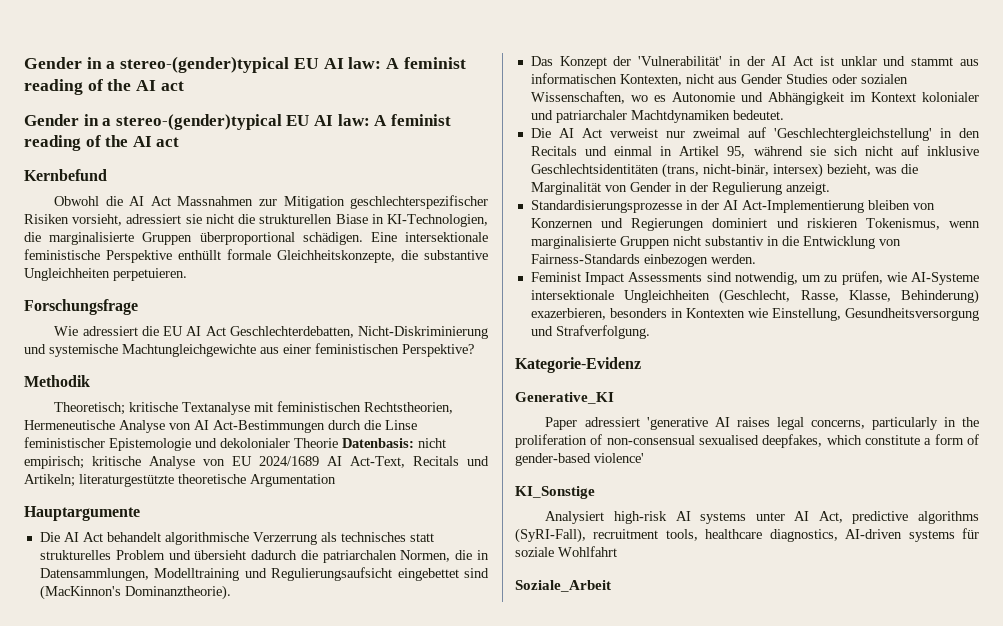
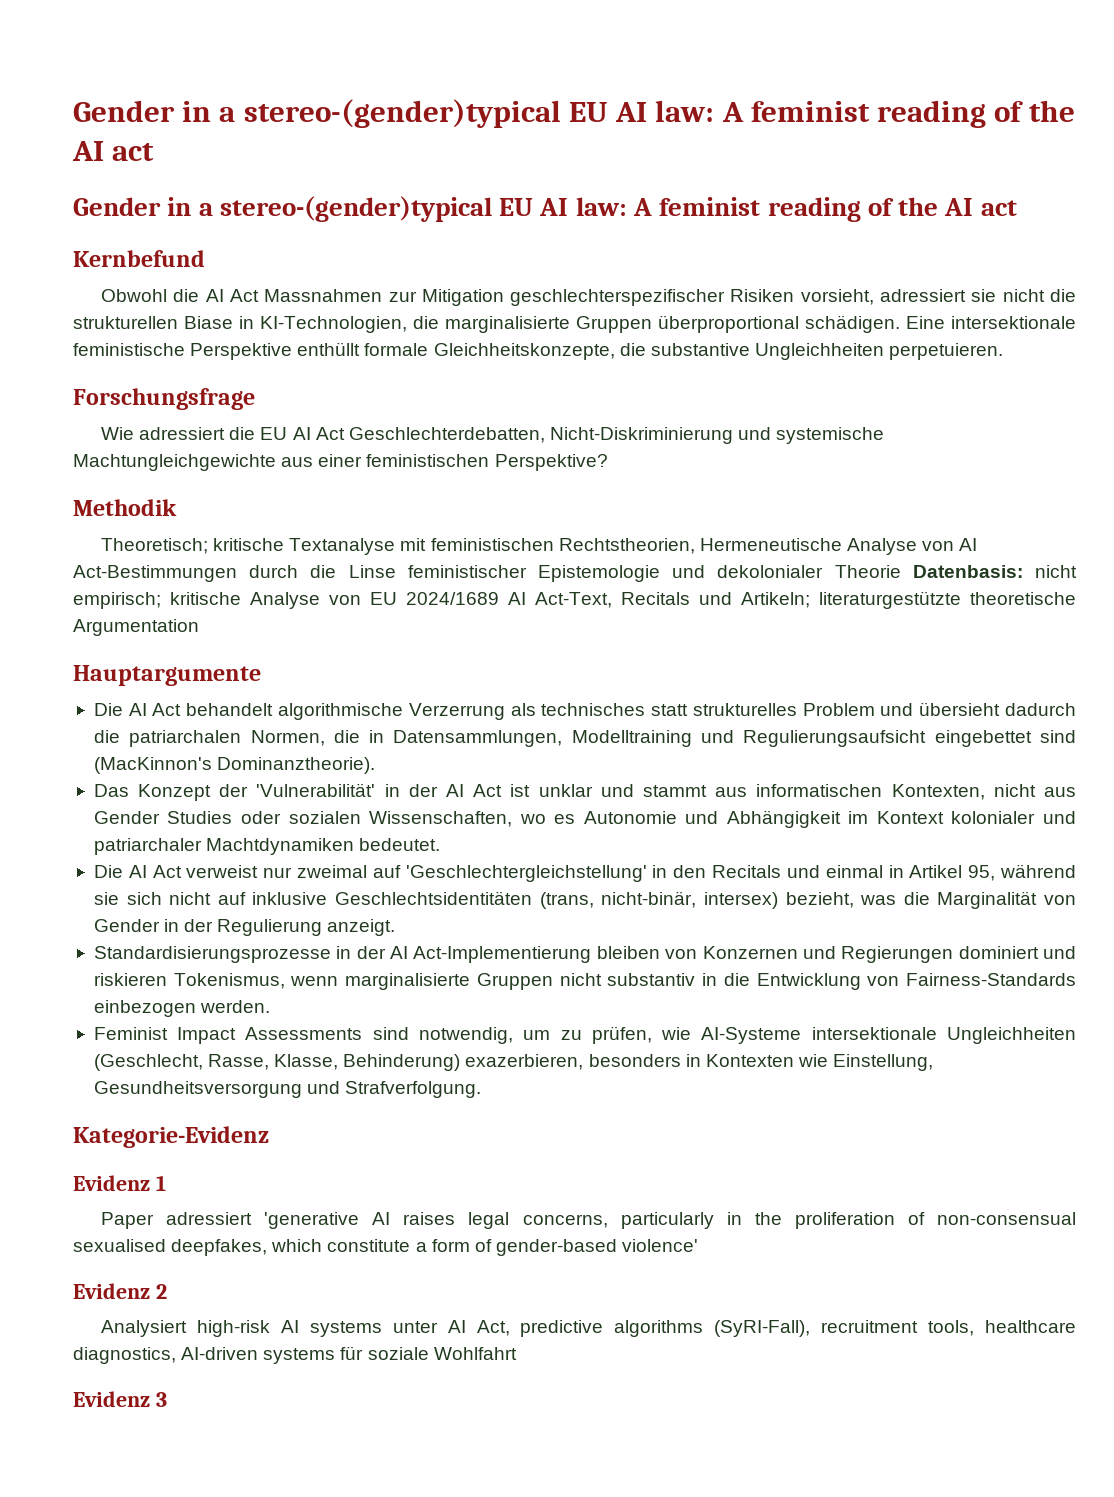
[515,392,614,404] Generative_KI -> [73,1175,166,1191] Evidenz 1
[515,486,595,499] KI_Sonstige -> [73,1283,167,1299] Evidenz 2
[515,580,611,592] Soziale_Arbeit -> [73,1391,167,1407] Evidenz 3

